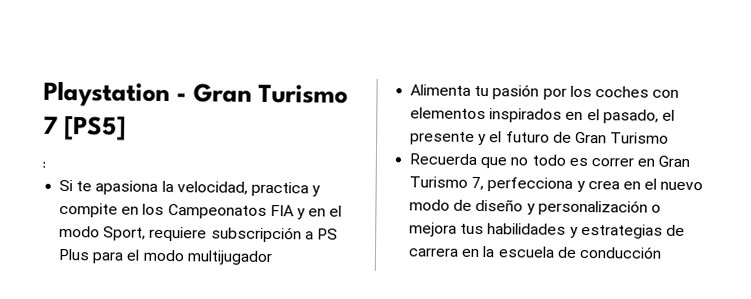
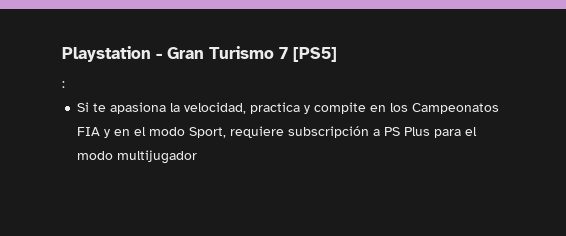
[410,84,680,100] [410,107,675,124] [410,131,670,146] [409,153,691,169] [409,176,704,193] [409,198,661,216] [409,222,685,239] [408,245,662,259] // Alimenta tu pasión por los coches con elementos inspirados en el pasado, el presente y el futuro de Gran Turismo // Recuerda que no todo es correr en Gran Turismo 7, perfecciona y crea en el nuevo modo de diseño y personalización o mejora tus habilidades y estrategias de carrera en la escuela de conducción -> (198, 157) none

